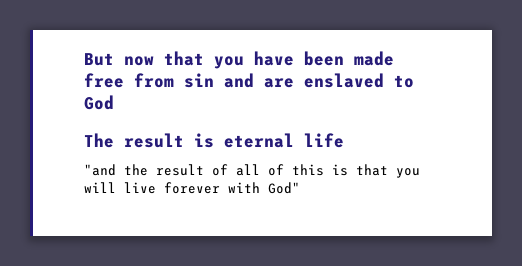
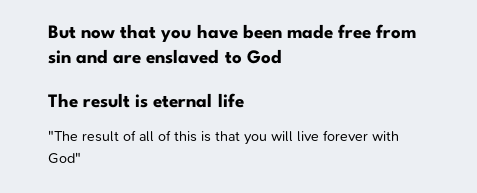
[84,164,148,176] "and the -> [48,130,78,141] "The

